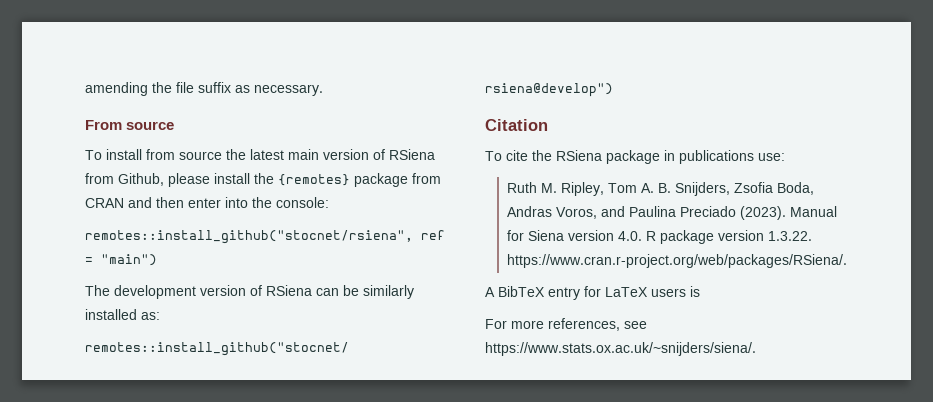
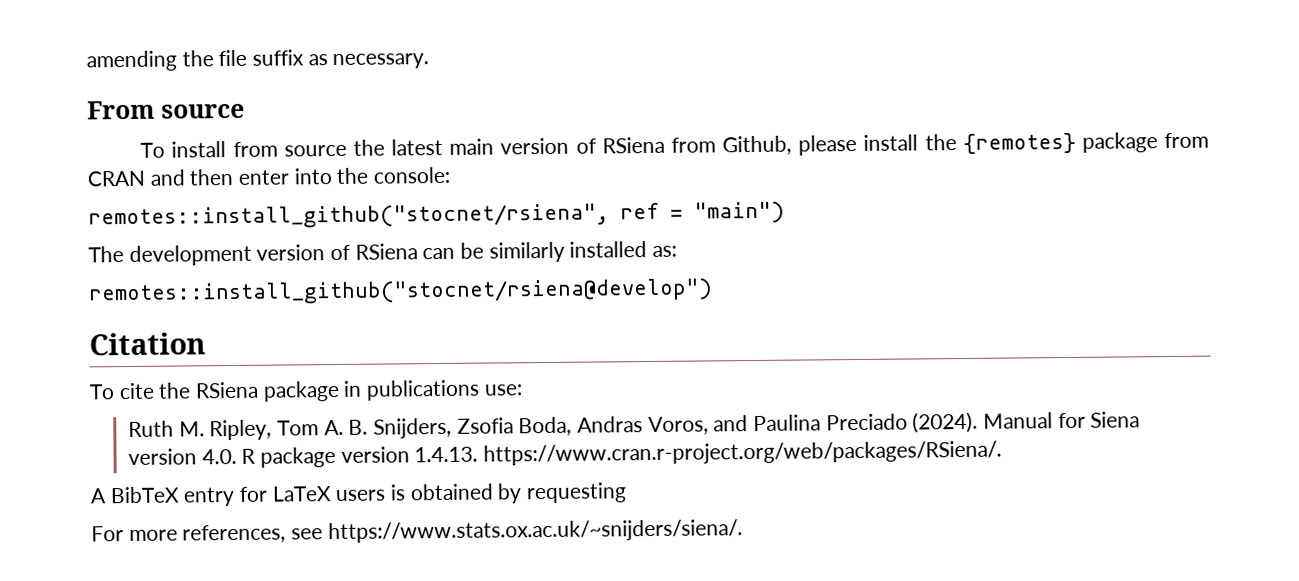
[739,206,786,220] (2023). -> [912,411,979,434] (2024).
[767,231,812,241] 1.3.22. -> [414,446,479,463] 1.4.13.
(700, 291) none -> [409,482,628,504] obtained by requesting

